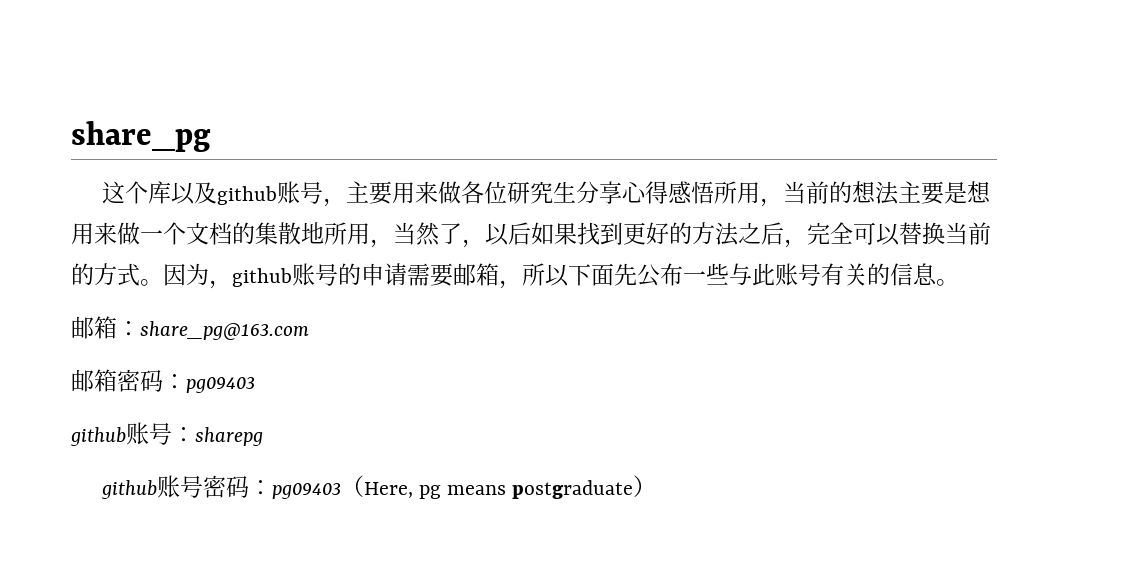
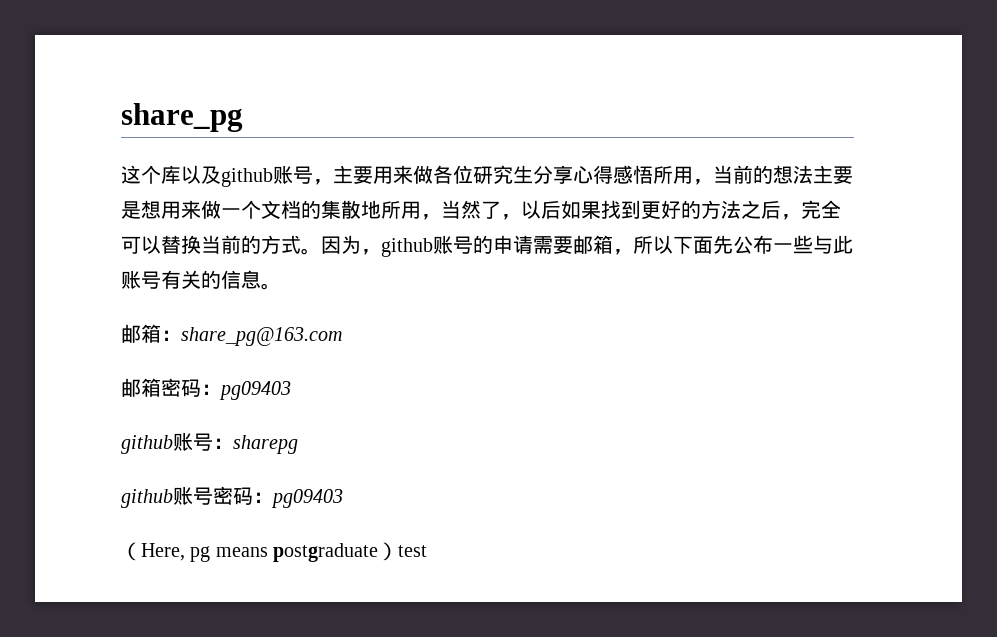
(341, 491) none -> (343, 498) //
(657, 486) none -> [398,545,428,557] test

